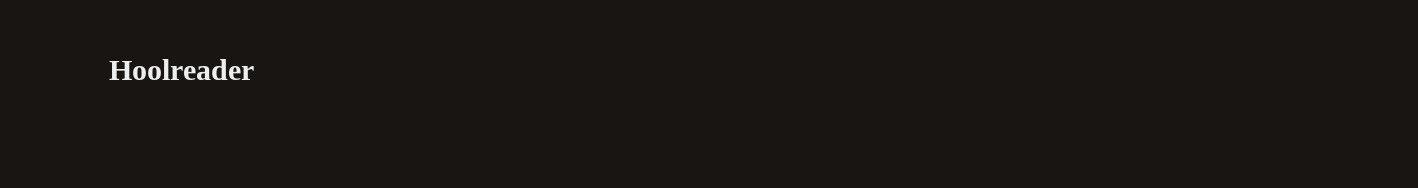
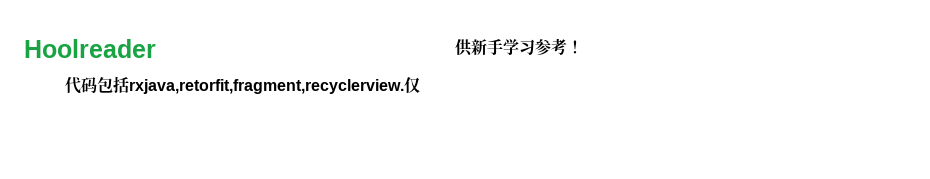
(254, 69) none -> [65,76,421,94] [455,38,583,57] // 代码包括rxjava,retorfit,fragment,recyclerview.仅供新手学习参考！

